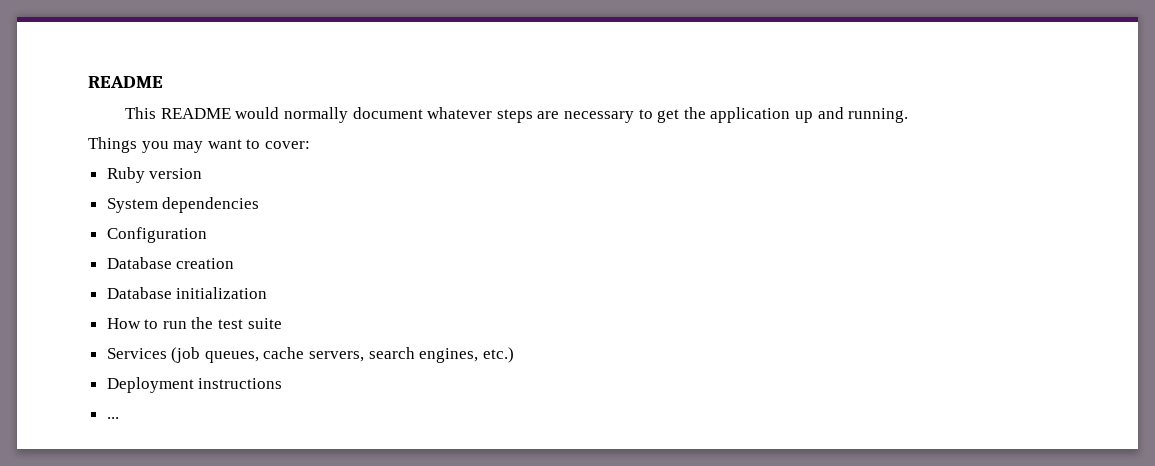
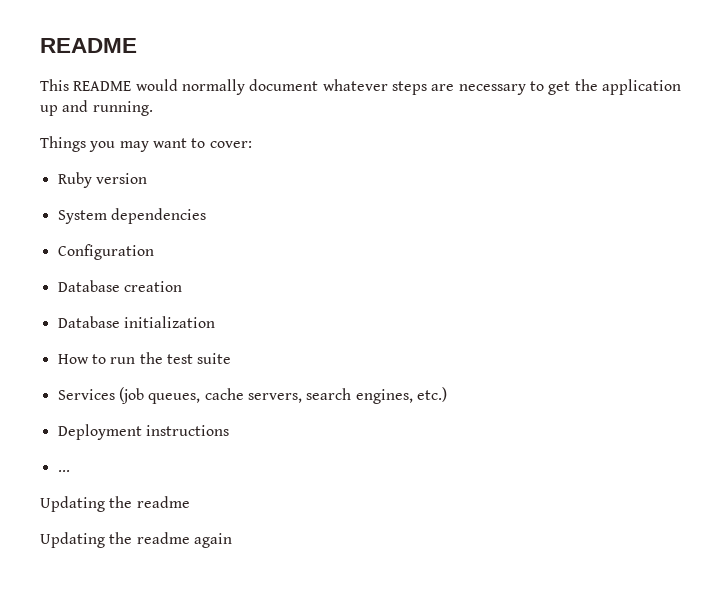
(119, 418) none -> [40,496,190,512] [40,532,232,548] // Updating the readme // Updating the readme again

